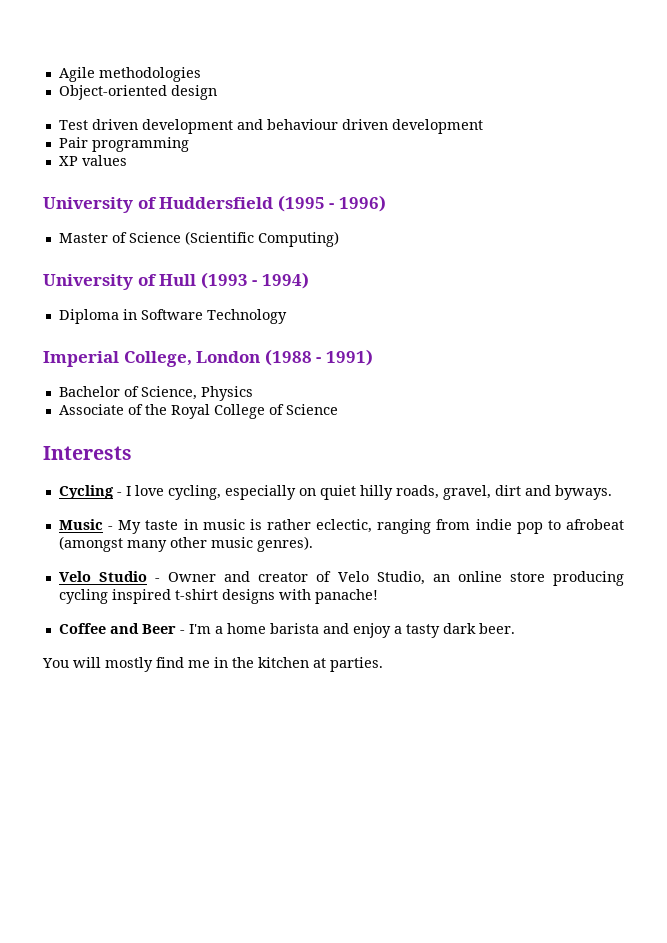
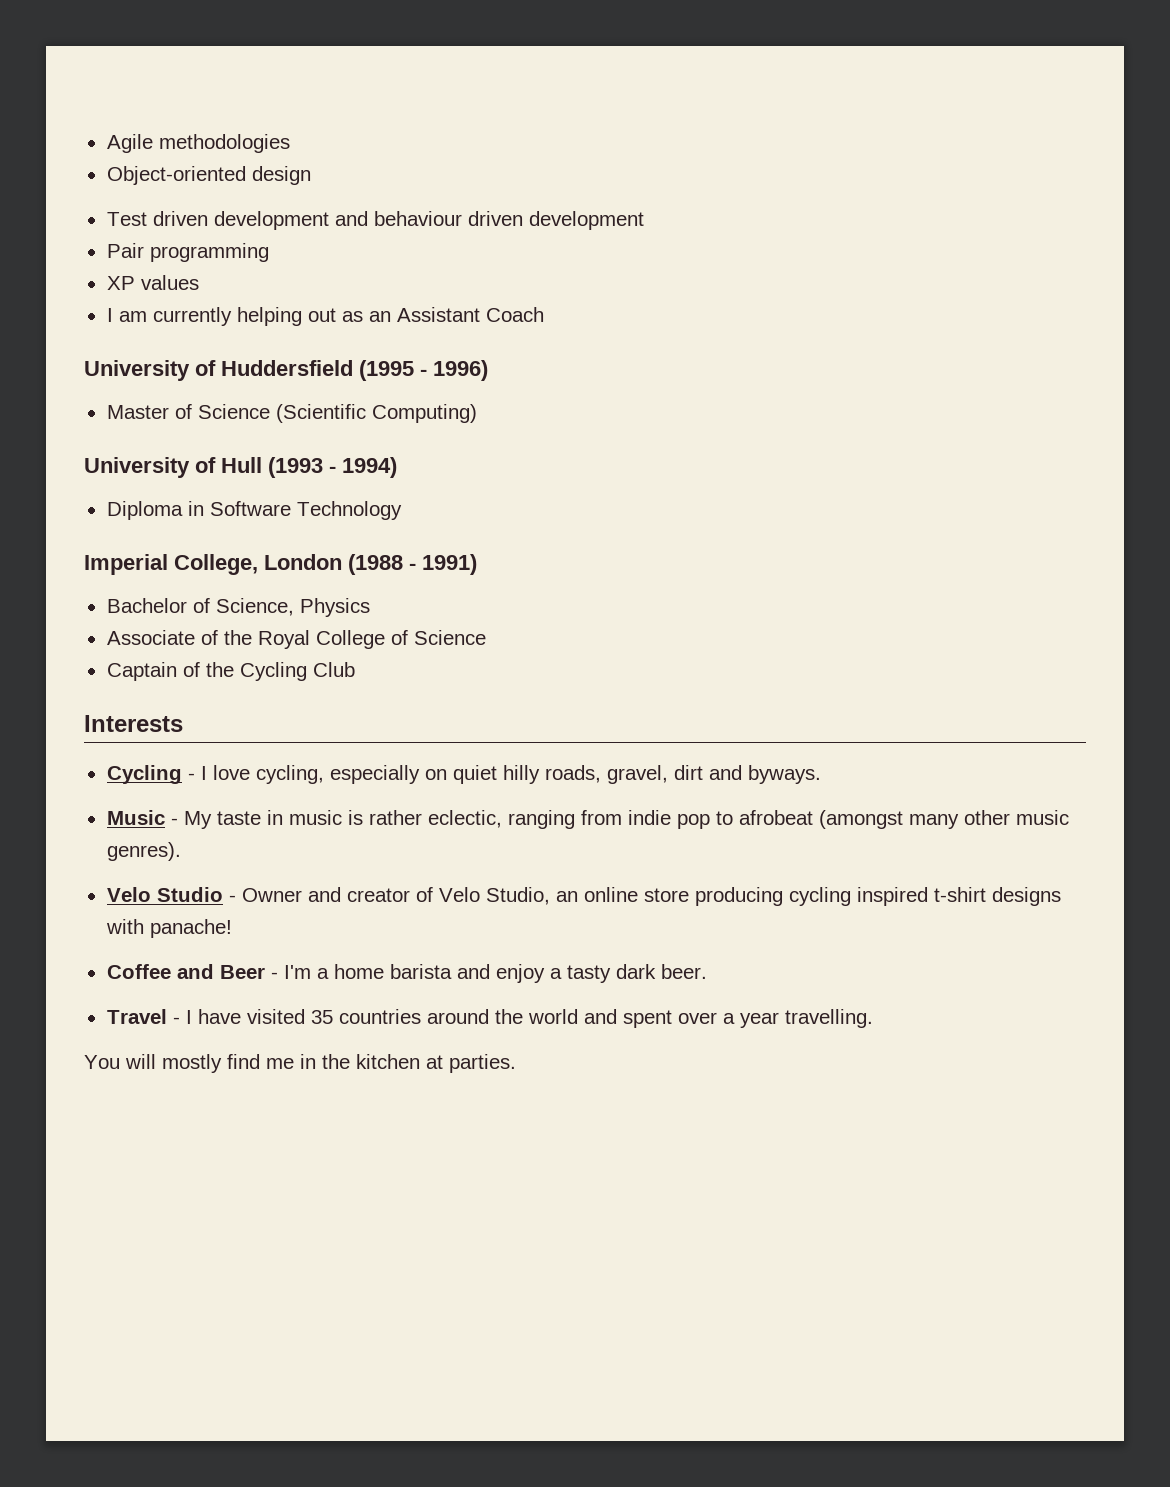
(127, 160) none -> [106,307,544,326] // I am currently helping out as an Assistant Coach
(338, 409) none -> [106,662,355,681] // Captain of the Cycling Club
(515, 628) none -> [106,1009,873,1028] // Travel - I have visited 35 countries around the world and spent over a year travelling.

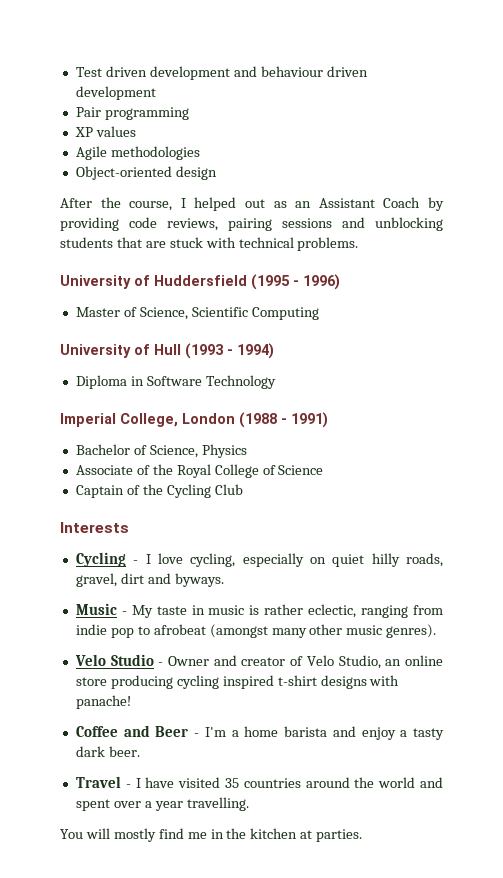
[106,134,290,153] [106,166,311,185] Agile methodologies // Object-oriented design // -> (75, 72) none
[106,307,302,326] I am currently helping -> [75,146,200,160] [75,166,217,180] [60,197,237,211] Agile methodologies // Object-oriented design // After the course, I helped
(544, 314) none -> [428,197,445,211] [60,217,443,231] [60,237,359,251] by providing code reviews, pairing sessions and unblocking students that are stuck with technical problems.
[197,404,477,423] Science (Scientific Computing) -> [139,307,319,320] Science, Scientific Computing

